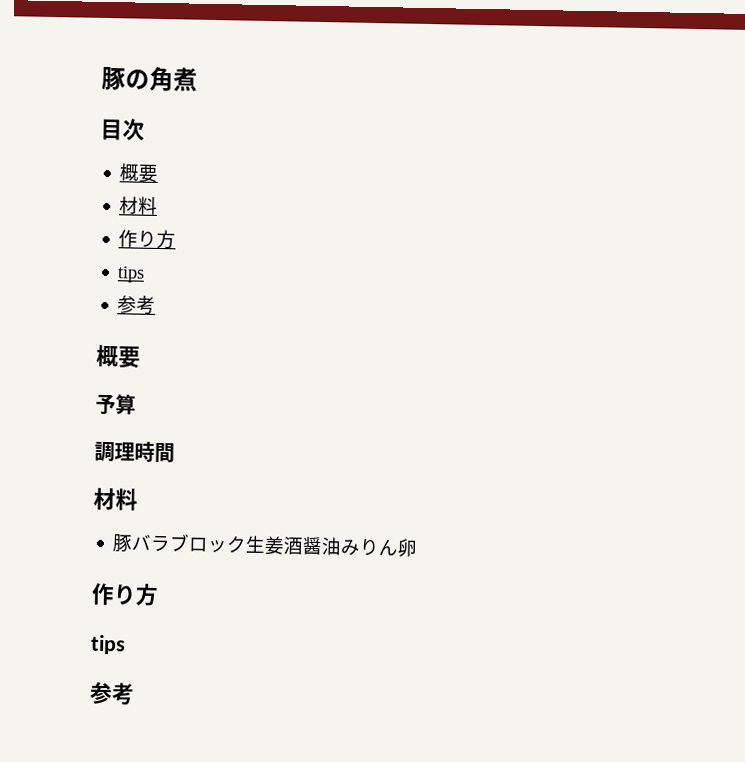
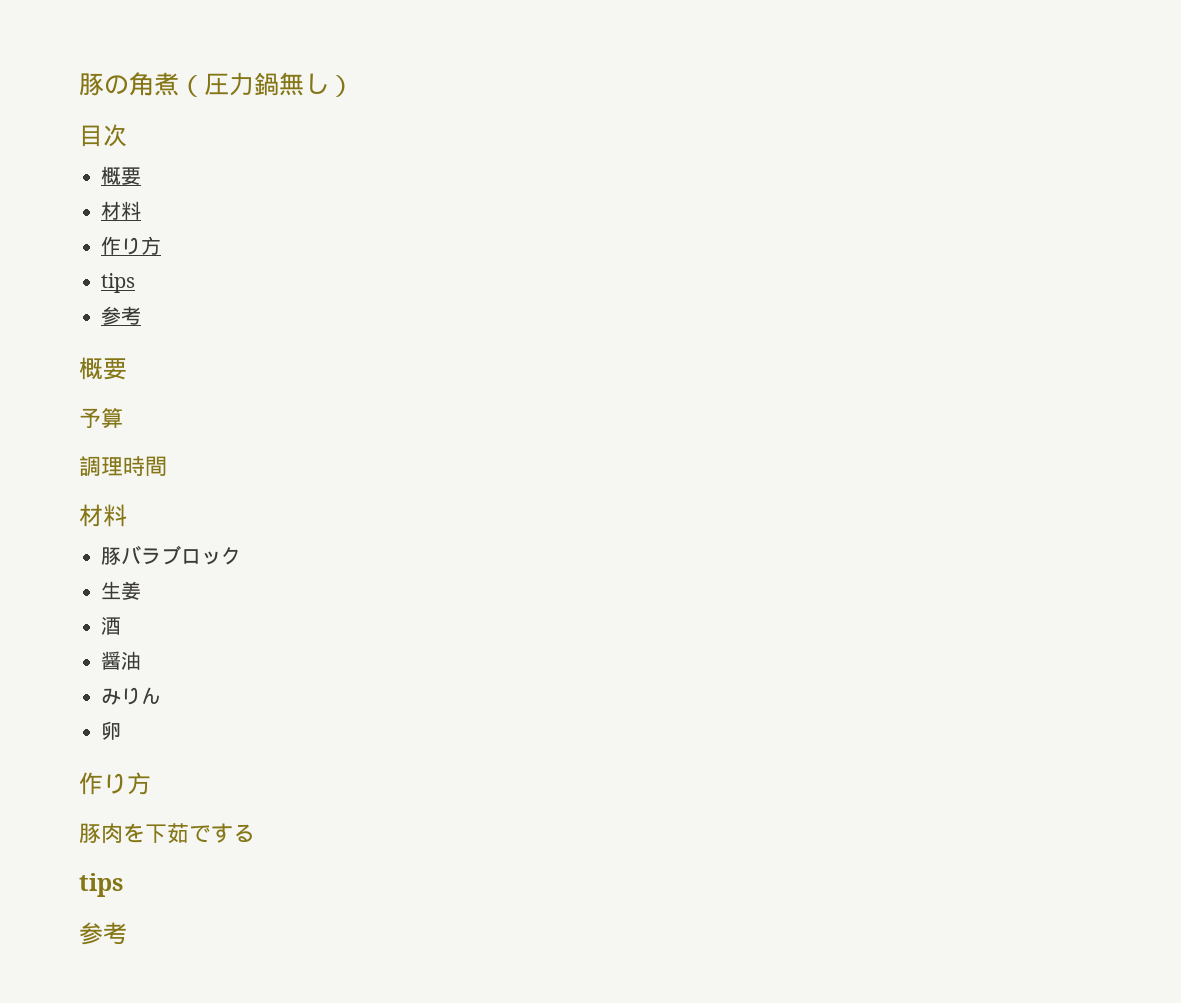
(198, 79) none -> [179,72,354,97] （圧力鍋無し）
(248, 544) none -> (241, 556) //
(286, 545) none -> (141, 590) //
(305, 545) none -> (121, 626) //
(343, 546) none -> (141, 660) //
(400, 548) none -> (161, 696) //
(159, 595) none -> [79,823,255,844] // 豚肉を下茹でする

